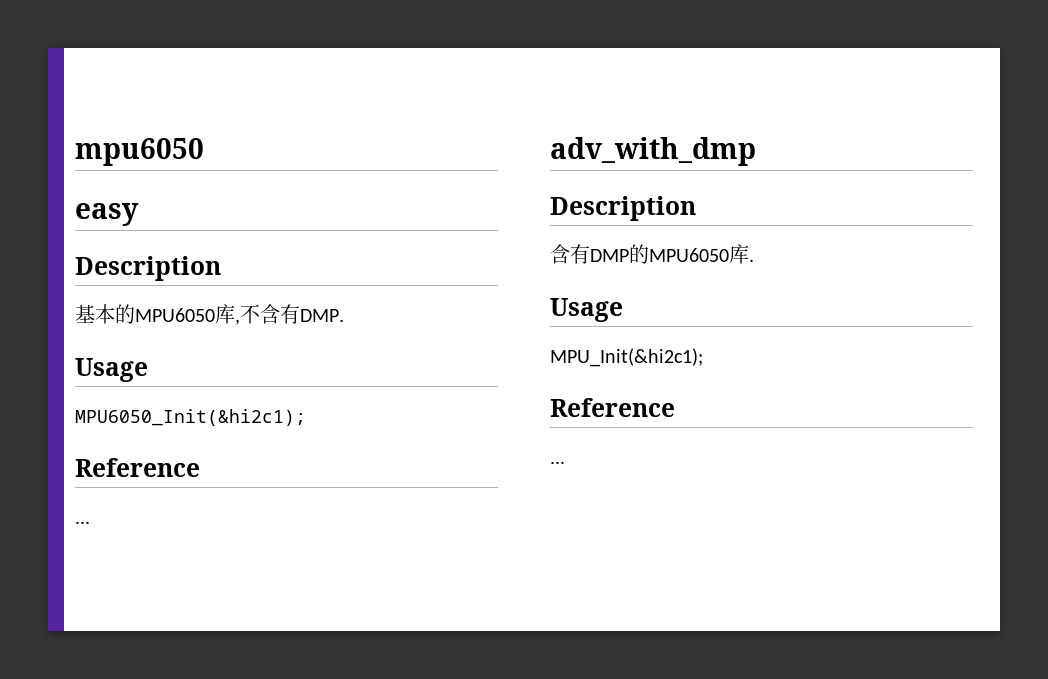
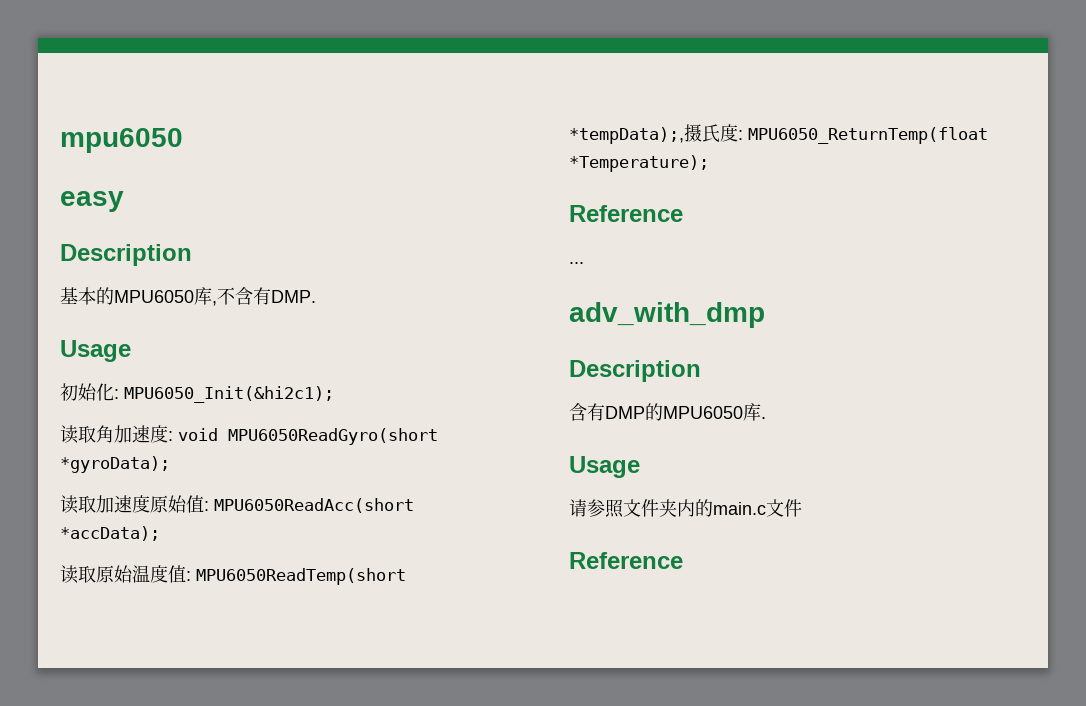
(148, 370) none -> [60,383,119,401] 初始化:
(306, 417) none -> [60,425,438,445] [60,456,170,473] [60,495,414,514] [60,526,160,541] [60,565,406,585] [569,124,988,144] [569,155,709,172] // 读取角加速度: void MPU6050ReadGyro(short *gyroData); // 读取加速度原始值: MPU6050ReadAcc(short *accData); // 读取原始温度值: MPU6050ReadTemp(short *tempData);,摄氏度: MPU6050_ReturnTemp(float *Temperature);
[550,348,703,367] [550,398,675,417] [550,461,565,464] MPU_Init(&hi2c1); // Reference // ... -> [569,499,802,518] [569,552,683,569] 请参照文件夹内的main.c文件 // Reference

